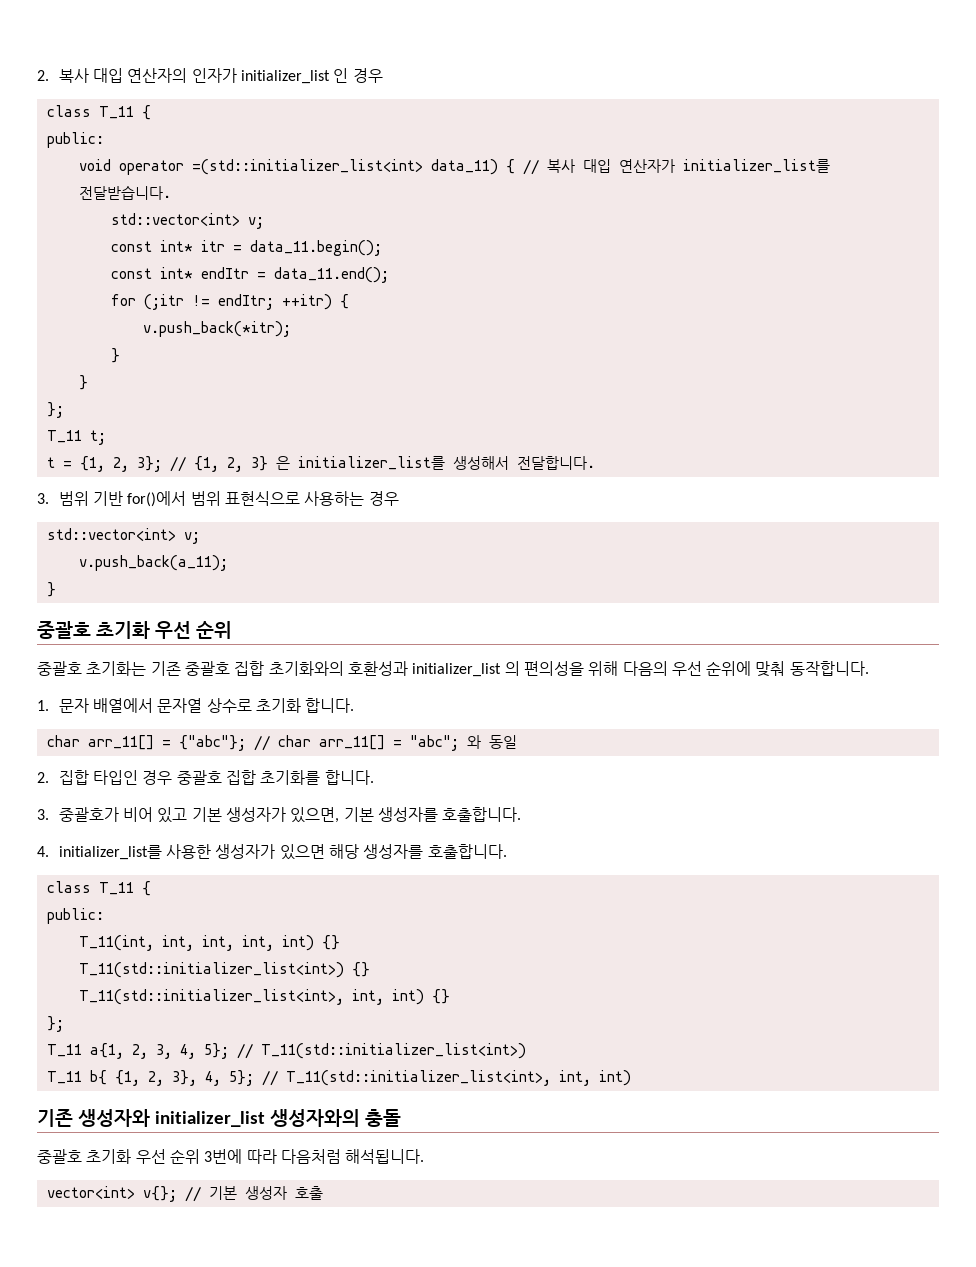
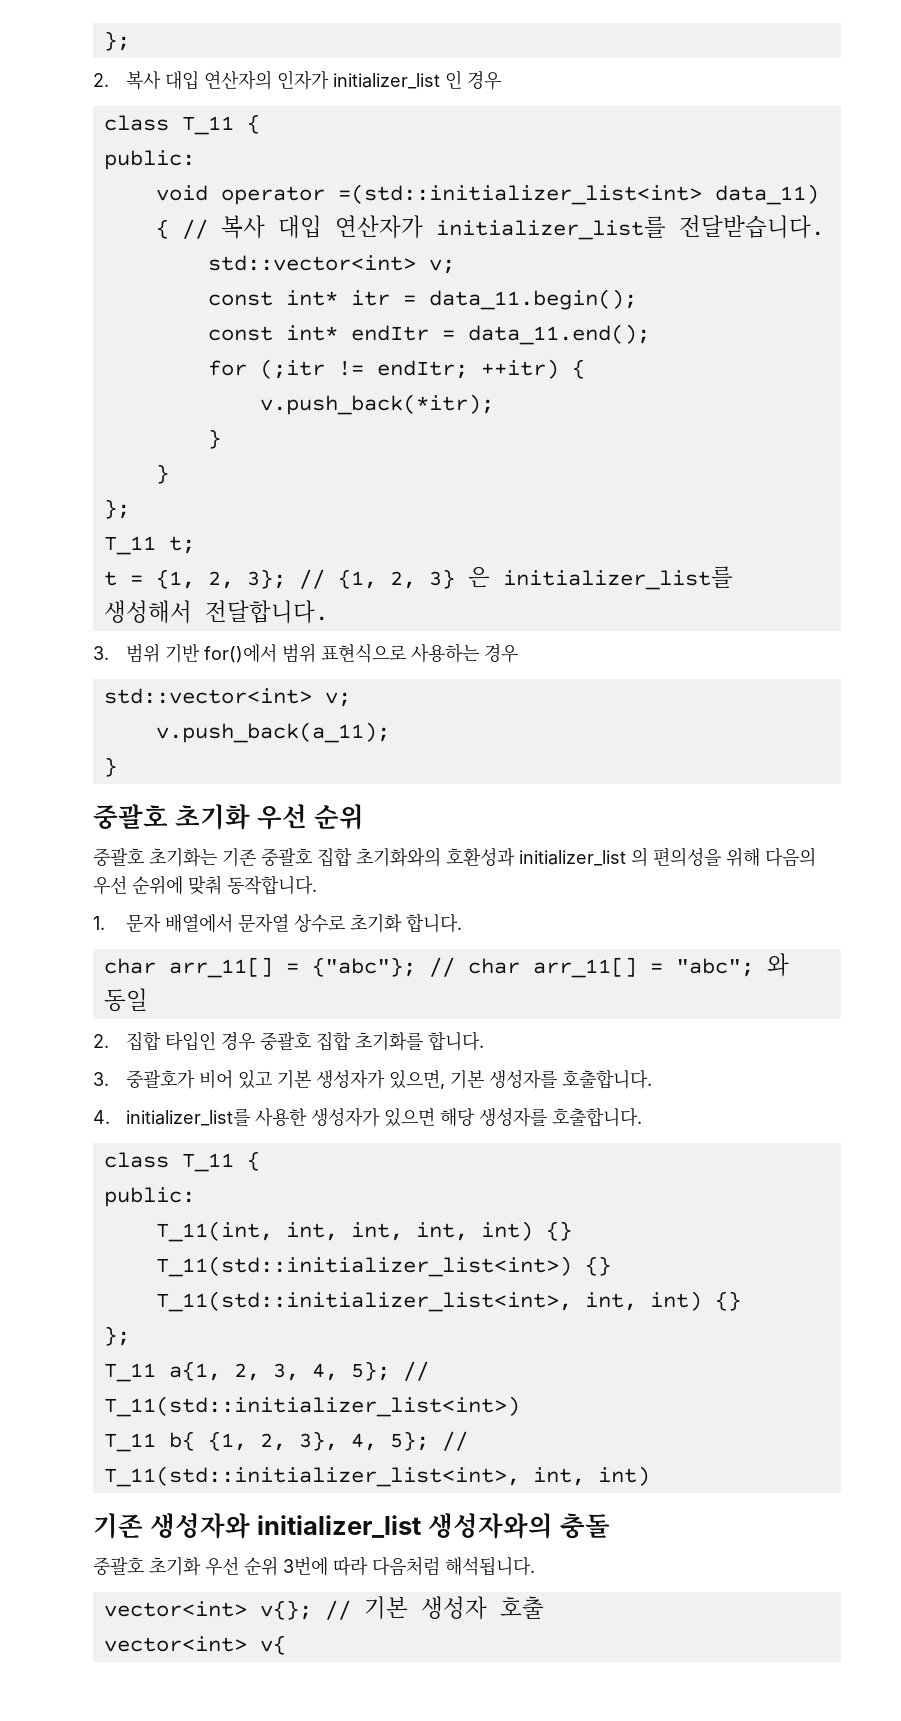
(37, 75) none -> [103,31,130,51] }; //
(323, 1193) none -> [103,1635,286,1655] // vector<int> v{

